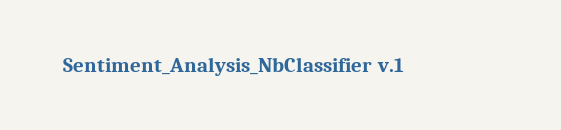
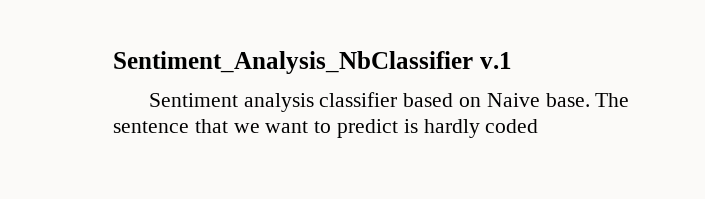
(404, 65) none -> [148,92,630,112] [113,119,539,138] // Sentiment analysis classifier based on Naive base. The sentence that we want to predict is hardly coded

